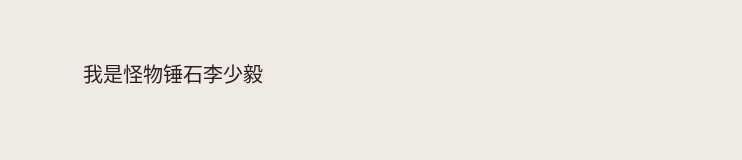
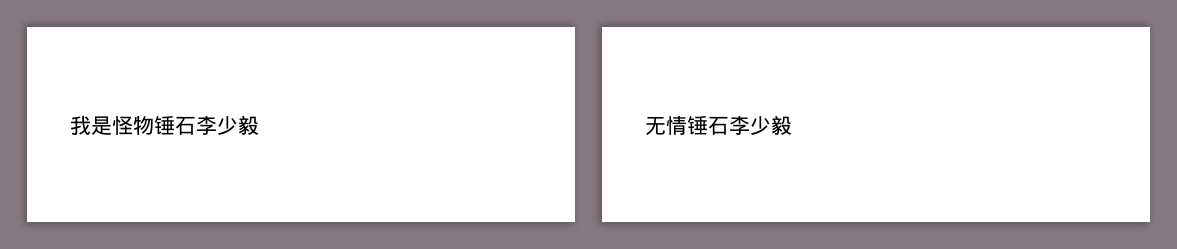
(263, 74) none -> [645,115,792,135] // 无情锤石李少毅

